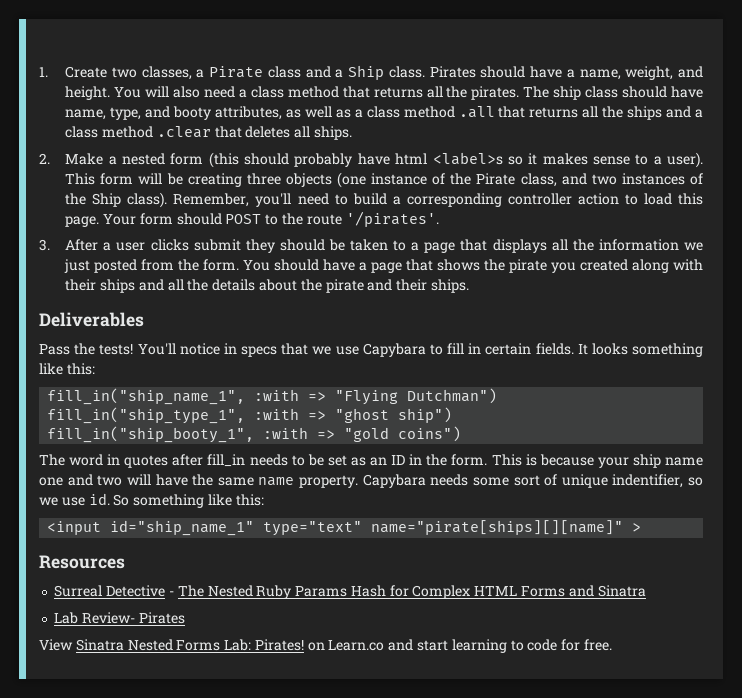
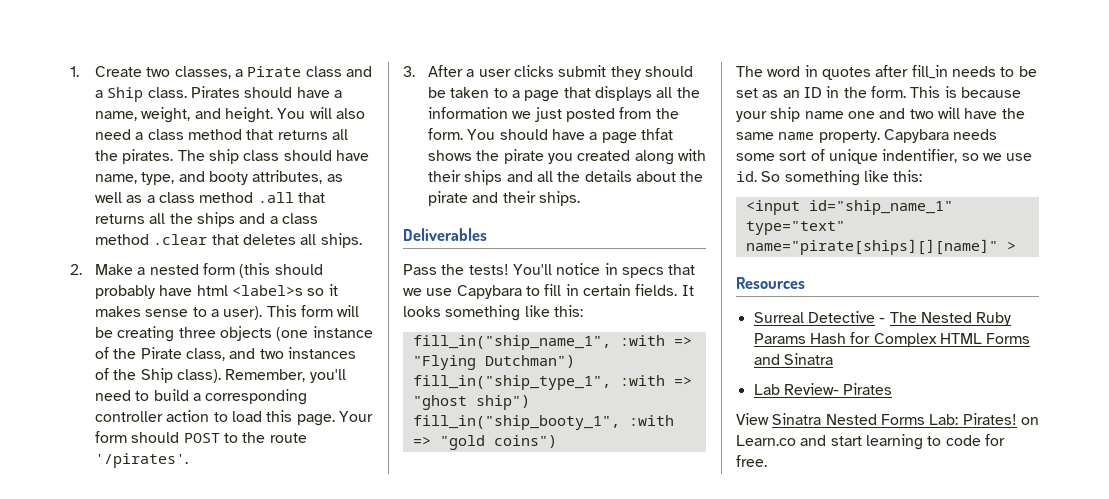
[406,259,434,271] that -> [640,128,673,140] thfat

